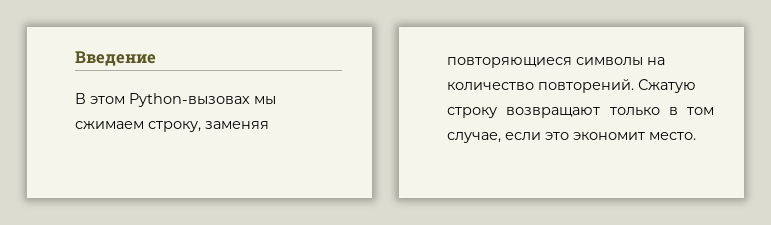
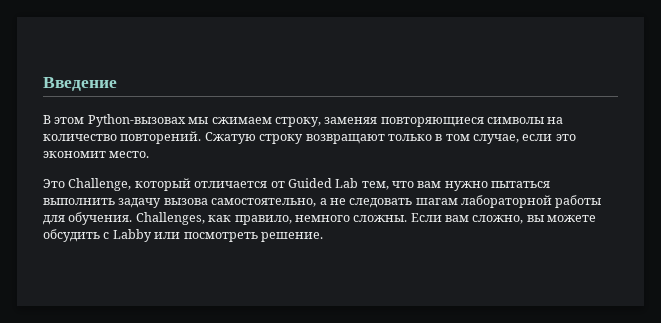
(696, 136) none -> [43,178,551,191] [43,195,602,208] [43,212,597,225] [43,229,323,242] // Это Challenge, который отличается от Guided Lab тем, что вам нужно пытаться выполнить задачу вызова самостоятельно, а не следовать шагам лабораторной работы для обучения. Challenges, как правило, немного сложны. Если вам сложно, вы можете обсудить с Labby или посмотреть решение.

